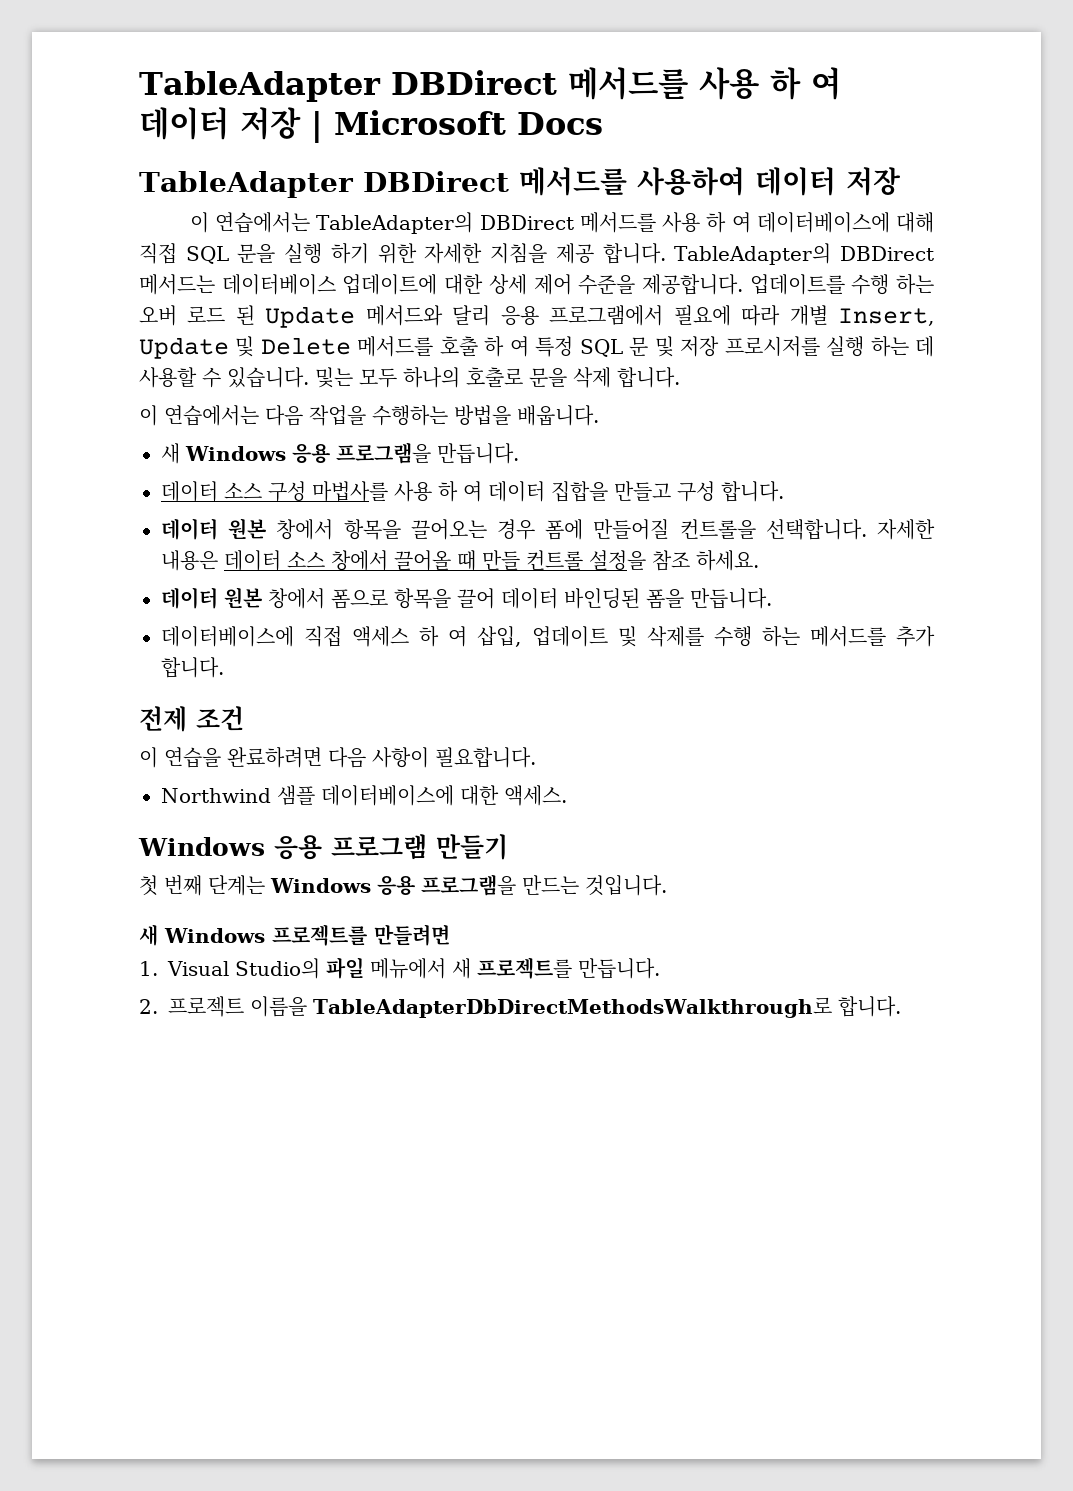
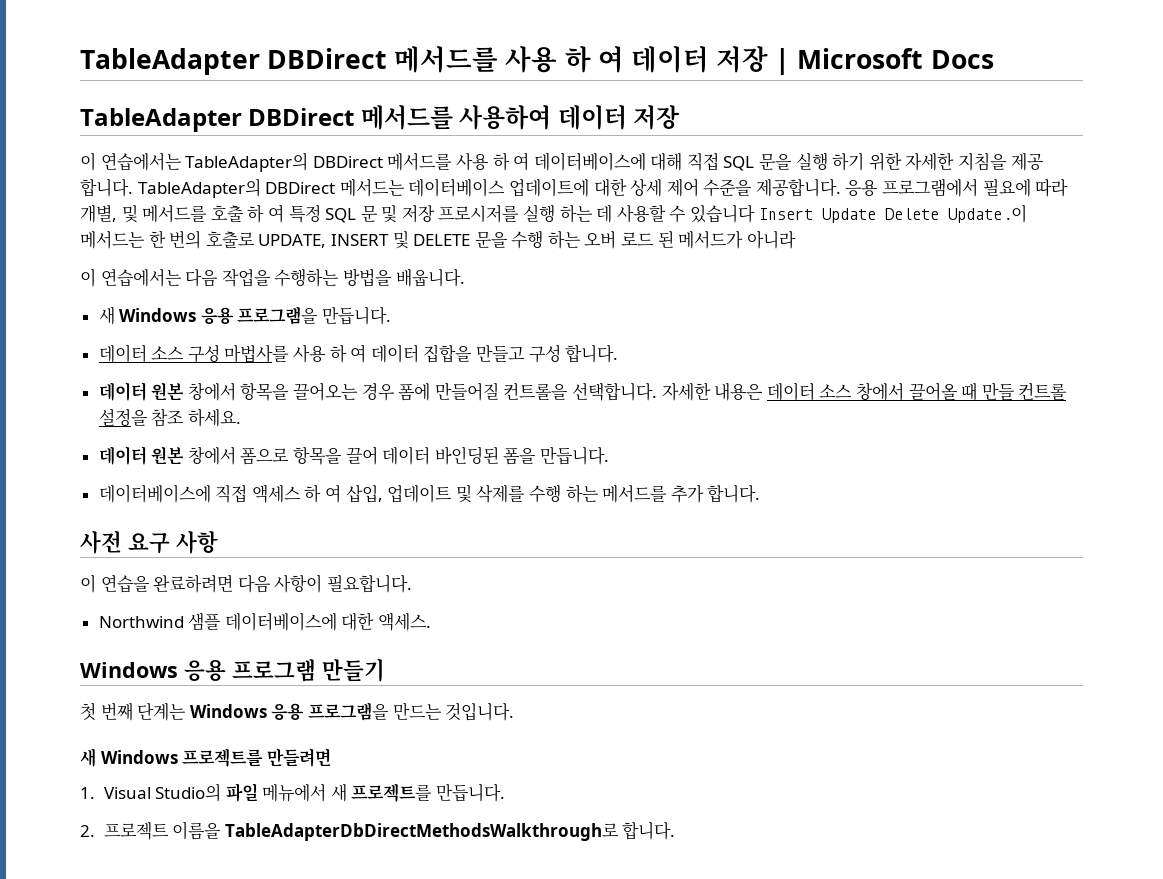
[749,274,934,295] [139,305,935,328] [139,336,351,359] 업데이트를 수행 하는 오버 로드 된 Update 메서드와 달리 응용 프로그램에서 필요에 따라 개별 Insert, Update 및 Delete -> [845,178,1069,197] [80,204,138,223] 응용 프로그램에서 필요에 따라 개별, 및
[227,367,680,388] 있습니다. 및는 모두 하나의 호출로 문을 삭제 합니다. -> [690,204,1028,223] [80,230,796,249] 있습니다 Insert Update Delete Update .이 메서드는 한 번의 호출로 UPDATE, INSERT 및 DELETE 문을 수행 하는 오버 로드 된 메서드가 아니라
[139,706,244,732] 전제 조건 -> [80,530,218,554] 사전 요구 사항

